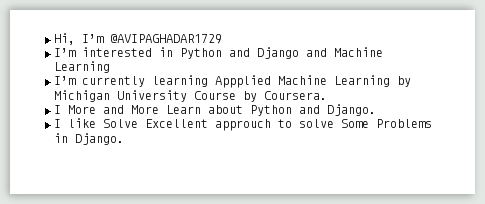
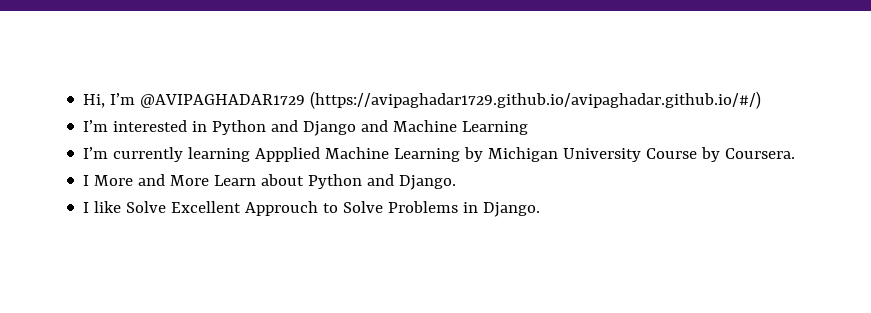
(222, 39) none -> [310,91,762,109] (https://avipaghadar1729.github.io/avipaghadar.github.io/#/)
[215,119,369,131] approuch to solve Some -> [245,201,384,216] Approuch to Solve

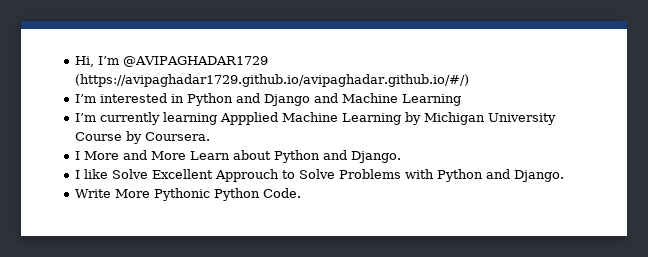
[463,202,541,217] in Django. -> [404,169,564,182] [74,188,301,201] with Python and Django. // Write More Pythonic Python Code.

